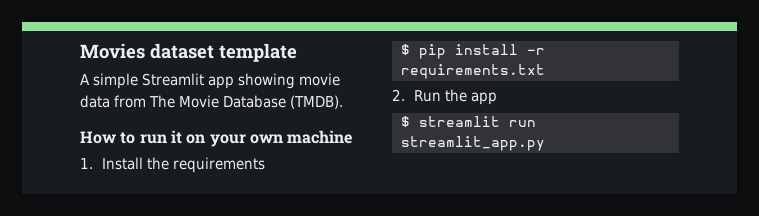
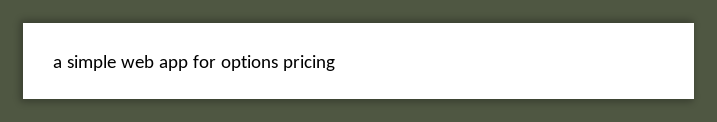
[80,43,297,62] [80,73,340,89] [80,95,343,109] [80,130,353,147] [80,157,265,173] [400,44,545,59] [400,64,545,79] [392,89,497,105] [400,116,536,127] [400,136,545,151] Movies dataset template // A simple Streamlit app showing movie data from The Movie Database (TMDB). // How to run it on your own machine // 1. Install the requirements // $ pip install -r requirements.txt // 2. Run the app // $ streamlit run streamlit_app.py -> [53,55,335,71] a simple web app for options pricing

